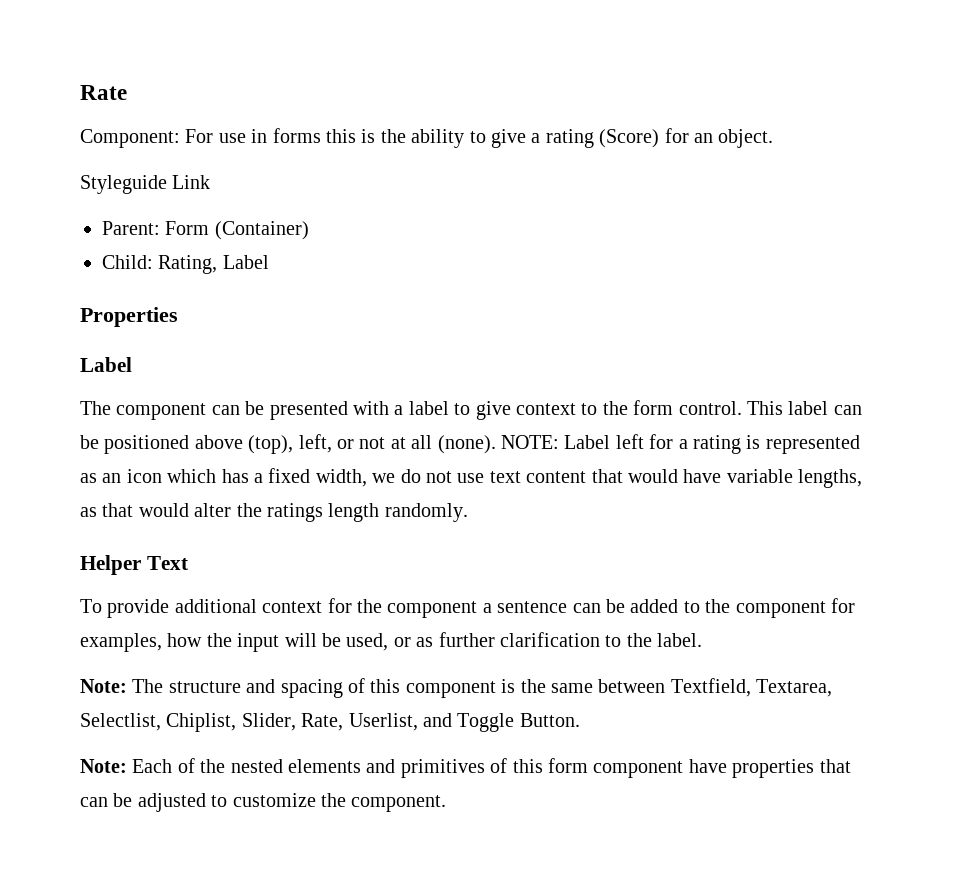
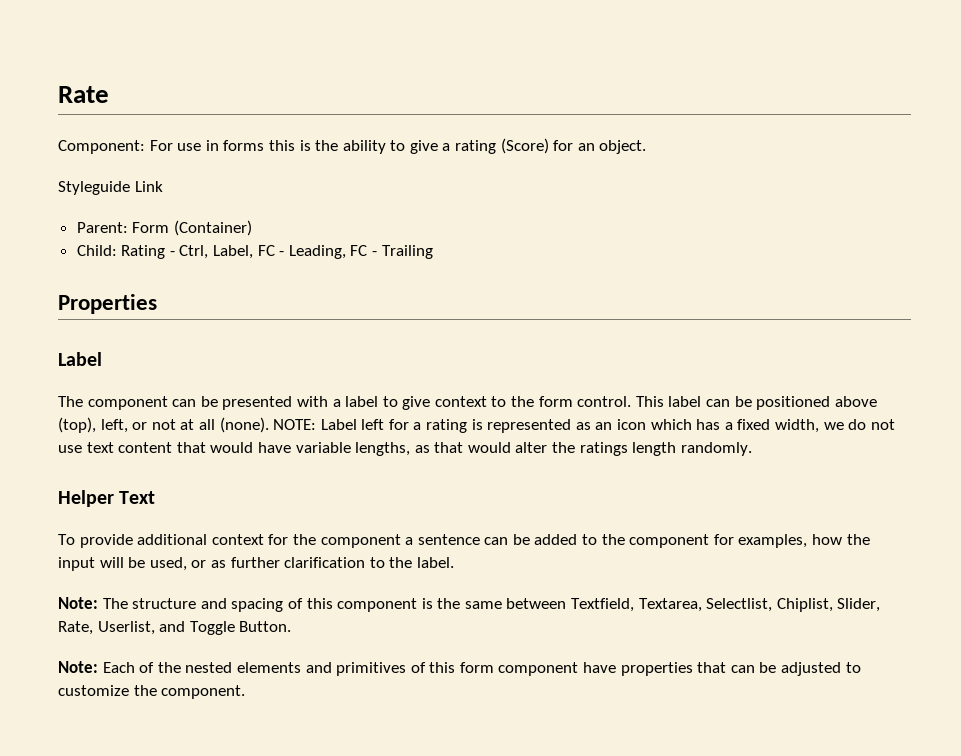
[158,255,269,274] Rating, Label -> [121,245,433,259] Rating - Ctrl, Label, FC - Leading, FC - Trailing

